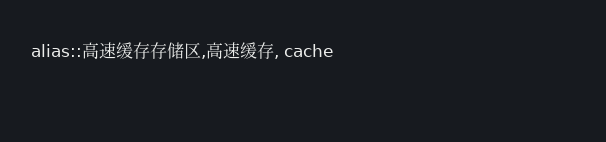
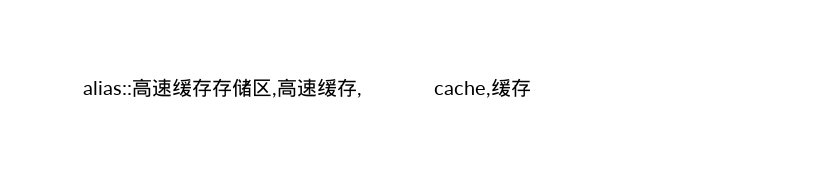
[284,44,333,57] cache -> [434,78,531,98] cache,缓存

